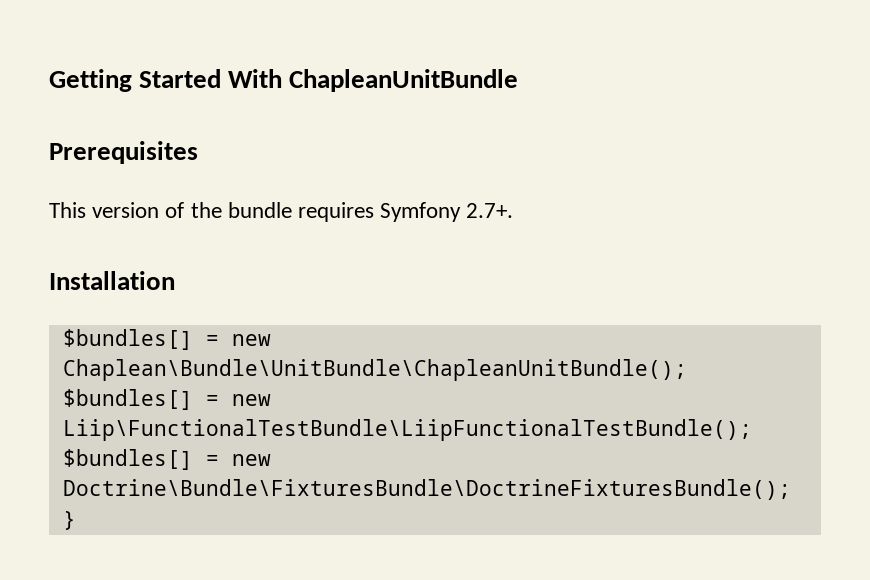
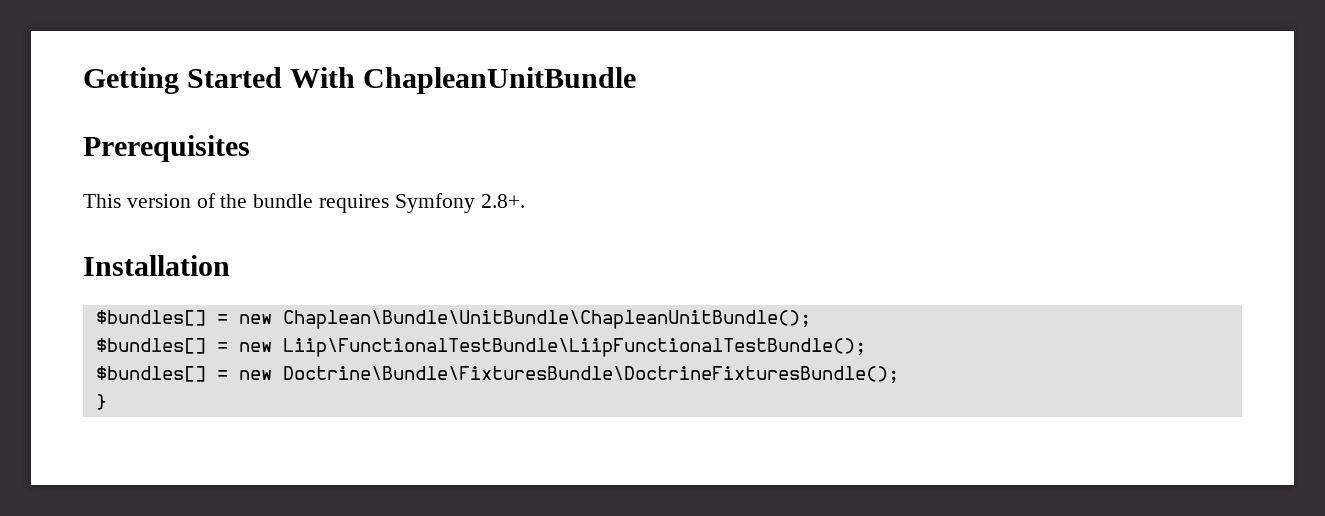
[466,203,514,218] 2.7+. -> [480,194,525,208] 2.8+.

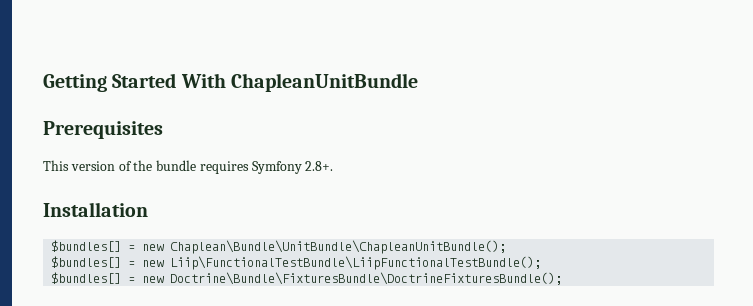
[95,394,107,410] // } -> (563, 278) none

